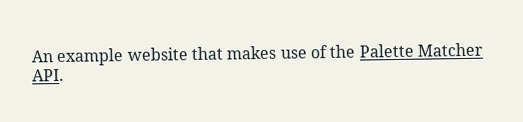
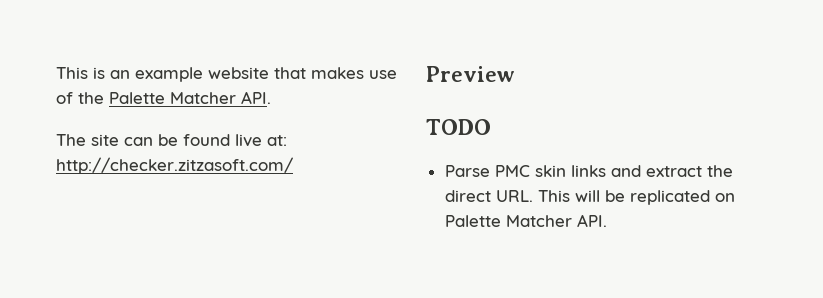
[31,50,53,63] An -> [56,67,130,79] This is an
(64, 75) none -> [56,134,287,147] [56,157,293,174] [426,66,515,82] [426,119,491,135] [444,165,733,177] [444,190,735,205] [444,214,607,227] // The site can be found live at: http://checker.zitzasoft.com/ // Preview // TODO // Parse PMC skin links and extract the direct URL. This will be replicated on Palette Matcher API.

